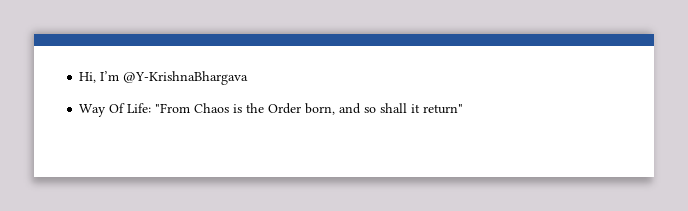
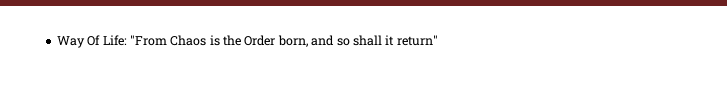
[79,71,249,85] Hi, I’m @Y-KrishnaBhargava // -> (56, 42) none

